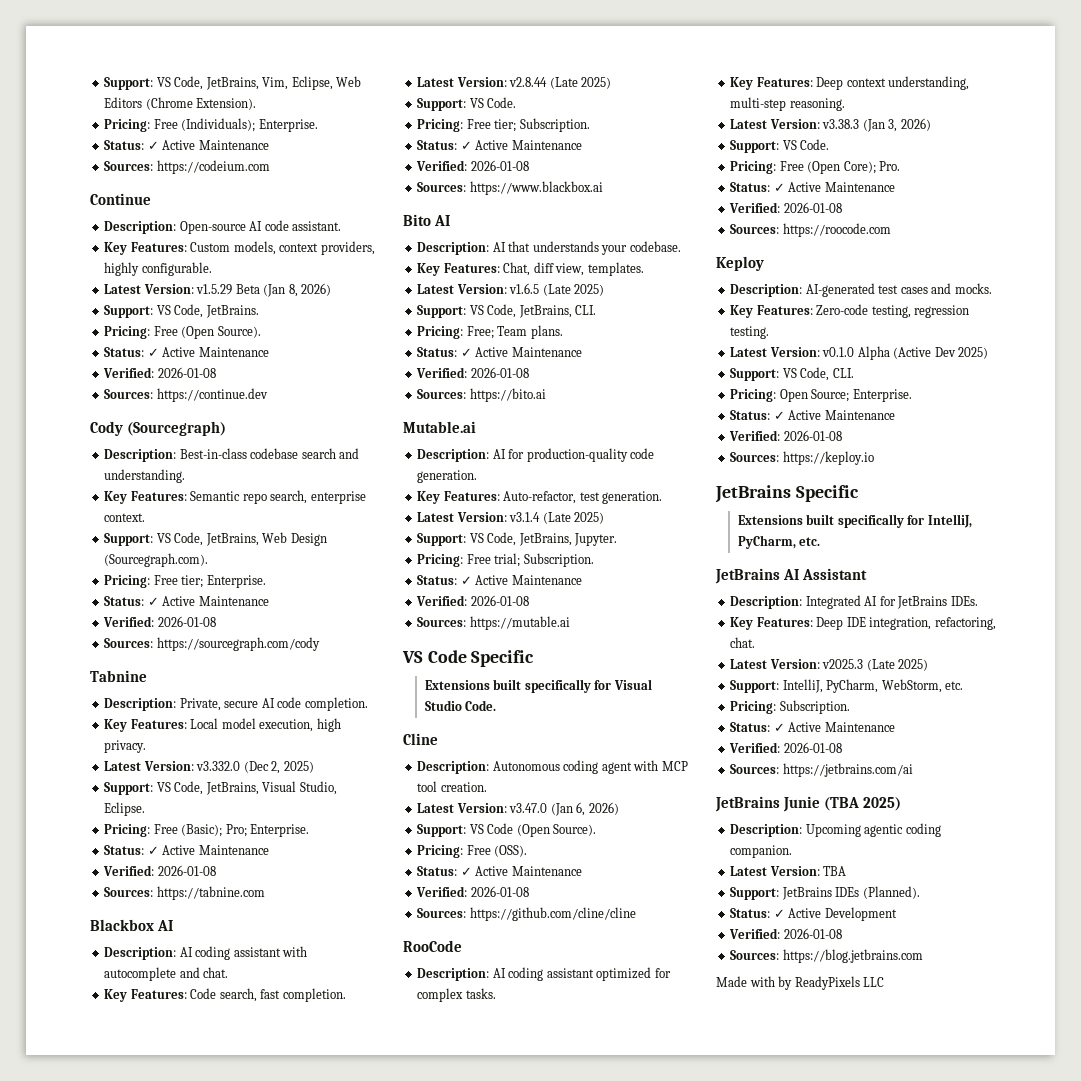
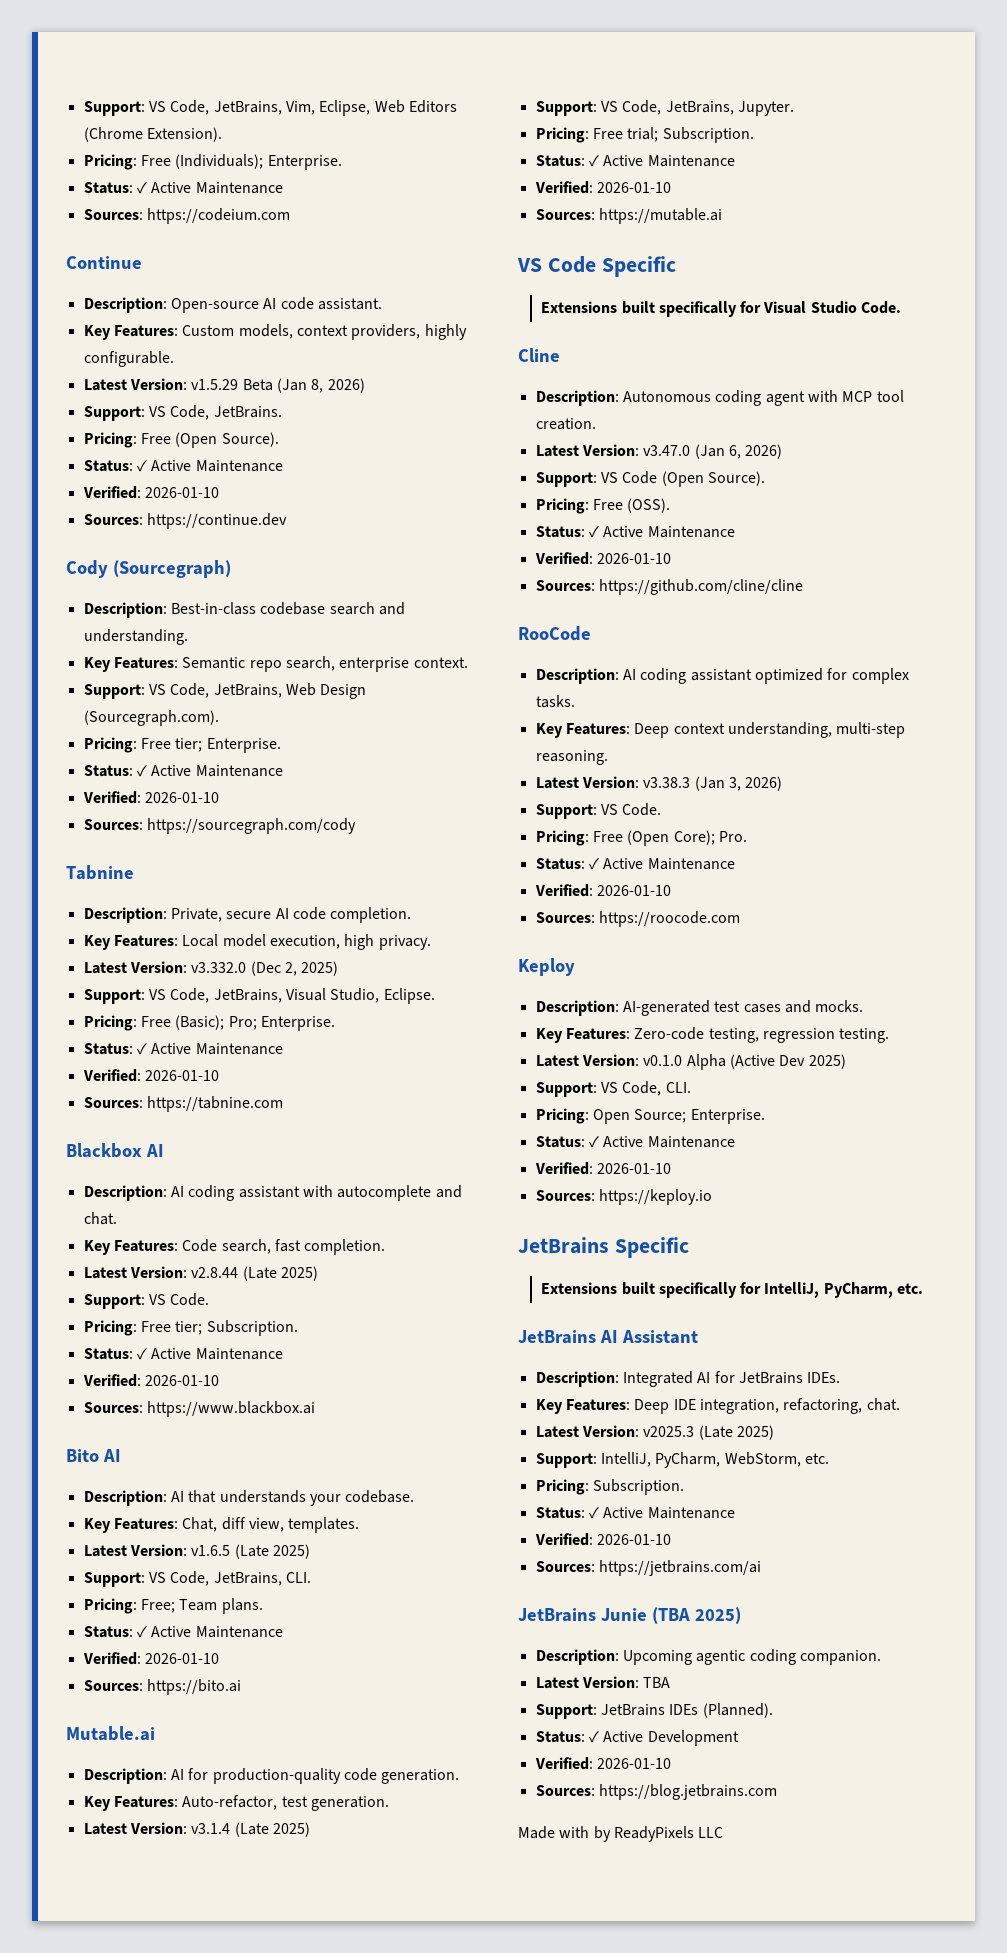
[157,367,216,378] 2026-01-08 -> [144,487,219,498] 2026-01-10
[157,616,216,627] 2026-01-08 -> [144,792,219,803] 2026-01-10
[157,865,216,876] 2026-01-08 -> [144,1070,219,1081] 2026-01-10
[470,160,529,171] 2026-01-08 -> [144,1375,219,1386] 2026-01-10
[470,367,529,378] 2026-01-08 -> [144,1653,219,1664] 2026-01-10
[470,595,529,606] 2026-01-08 -> [596,182,671,193] 2026-01-10
[470,886,529,897] 2026-01-08 -> [596,553,671,564] 2026-01-10
[783,202,842,213] 2026-01-08 -> [596,885,671,896] 2026-01-10
[783,430,842,441] 2026-01-08 -> [596,1163,671,1174] 2026-01-10
[783,742,842,753] 2026-01-08 -> [596,1534,671,1545] 2026-01-10
[783,928,842,939] 2026-01-08 -> [596,1758,671,1769] 2026-01-10

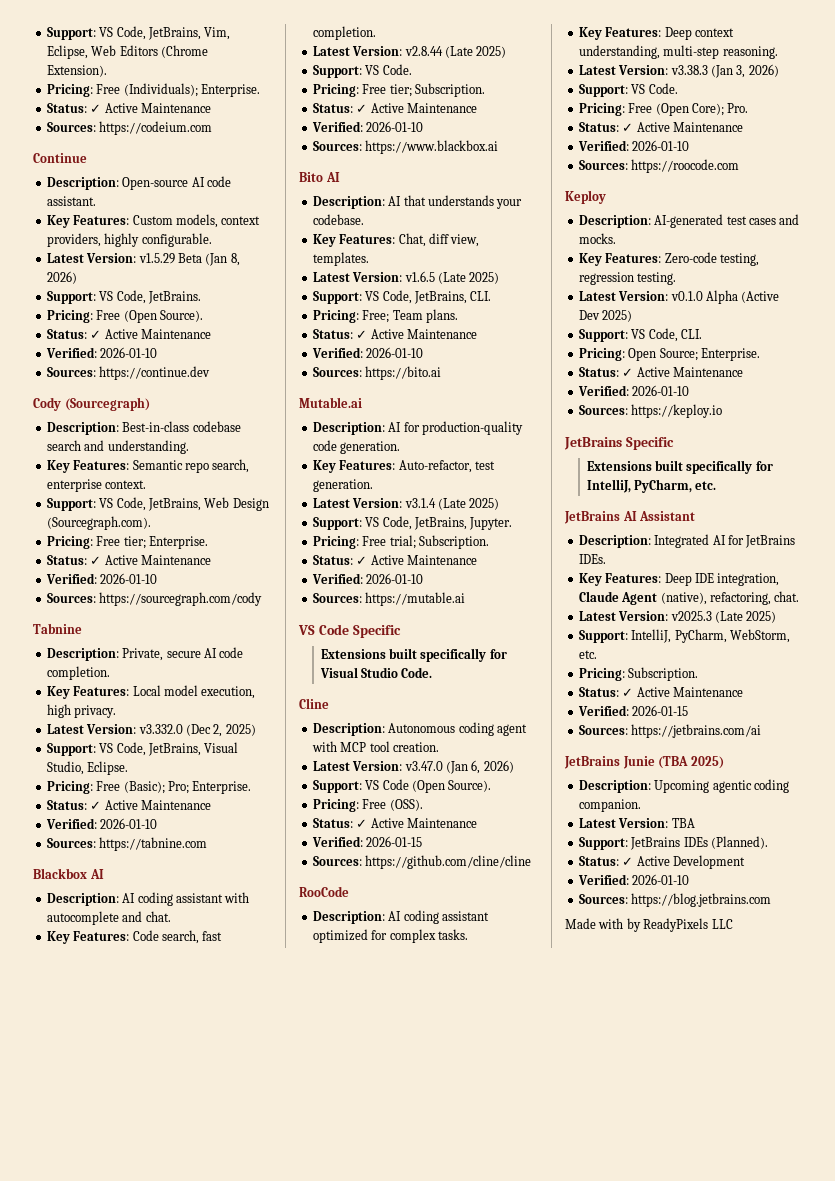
[596,553,671,564] 2026-01-10 -> [366,836,423,847] 2026-01-15
(779, 1406) none -> [578,591,707,605] Claude Agent (native),
[596,1534,671,1545] 2026-01-10 -> [632,705,689,716] 2026-01-15

